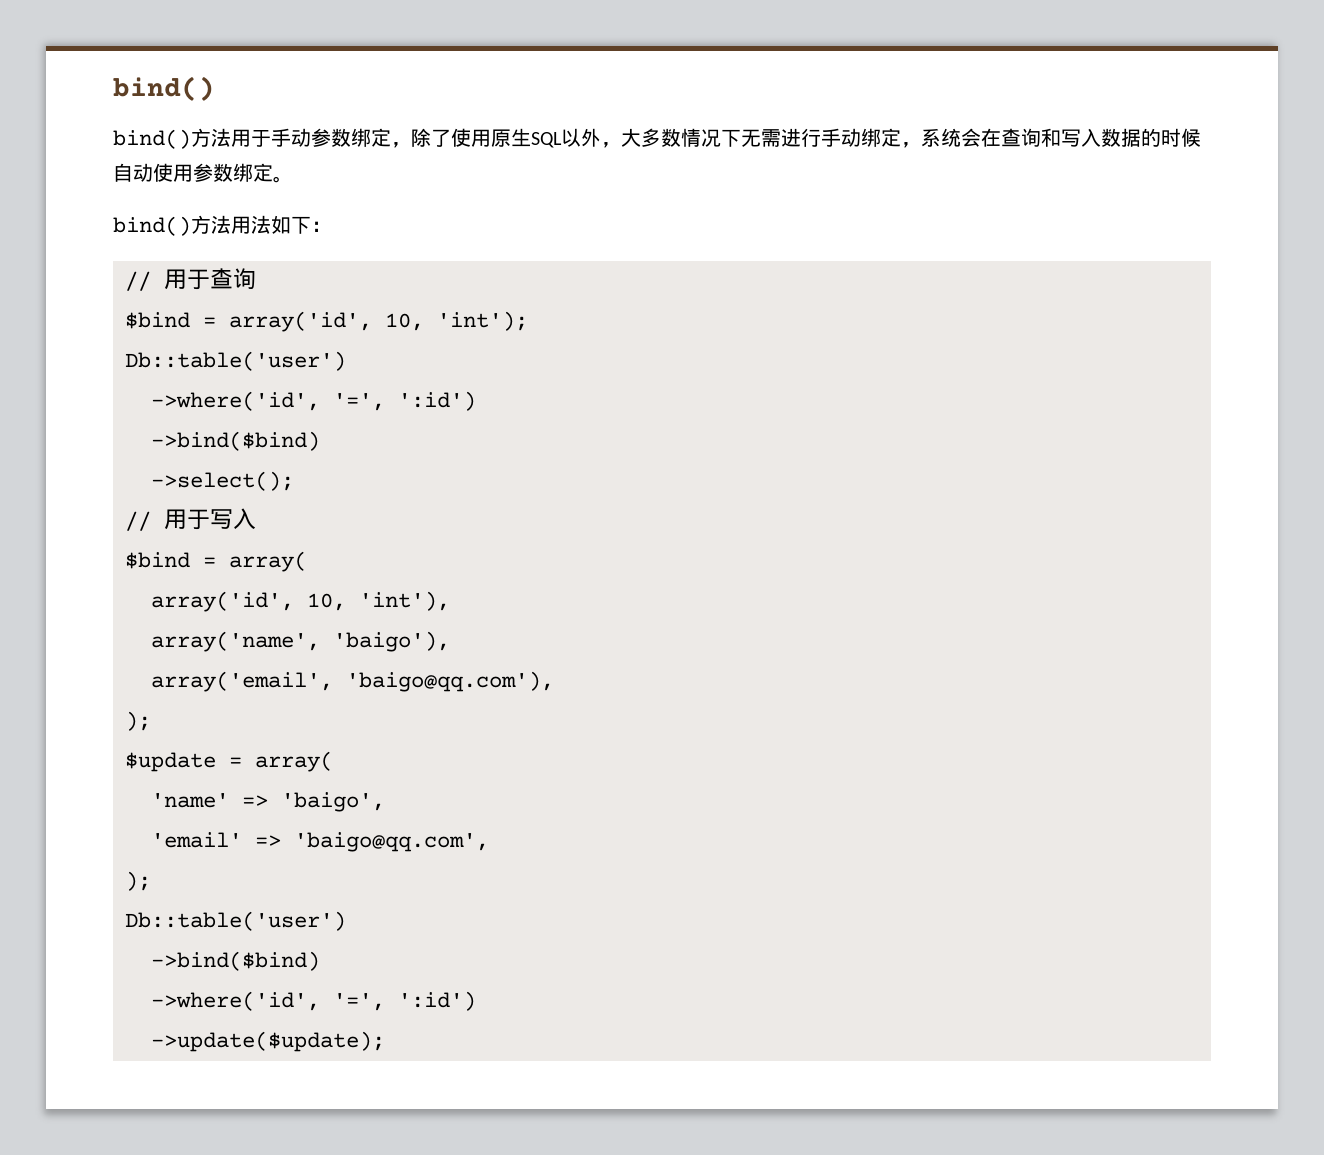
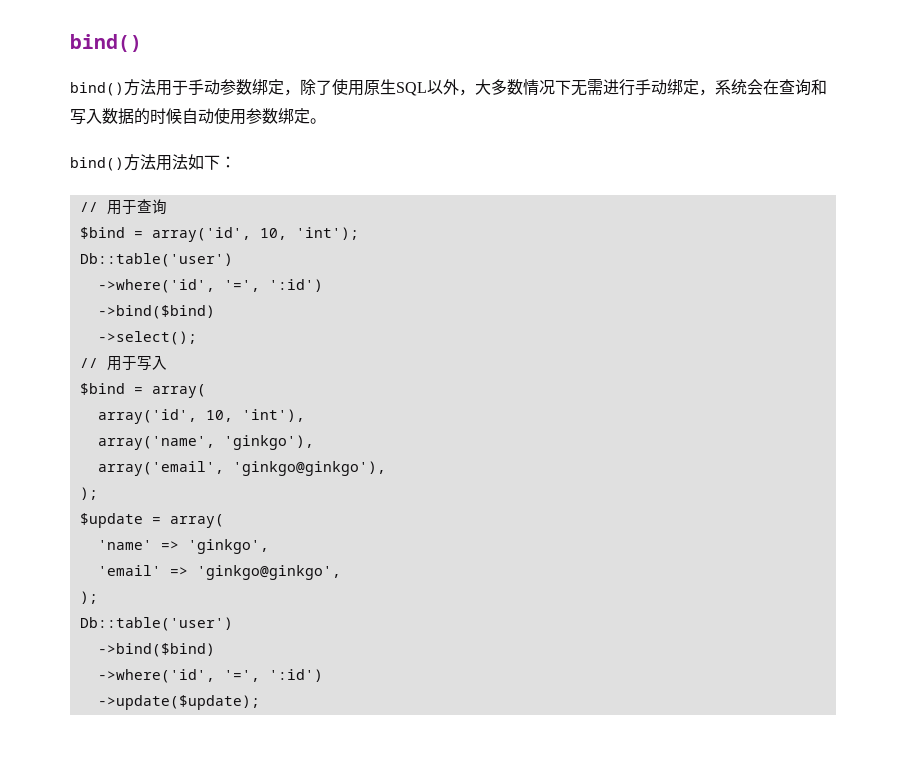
[333,631,450,652] 'baigo'), -> [223,435,314,450] 'ginkgo'),
[346,671,554,692] 'baigo@qq.com'), -> [232,461,386,476] 'ginkgo@ginkgo'),
[281,792,385,812] 'baigo', -> [187,539,269,554] 'ginkgo',
[294,832,489,852] 'baigo@qq.com', -> [196,565,341,580] 'ginkgo@ginkgo',

